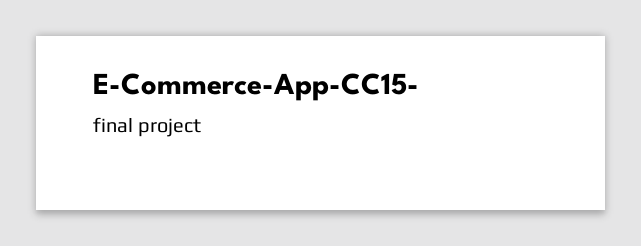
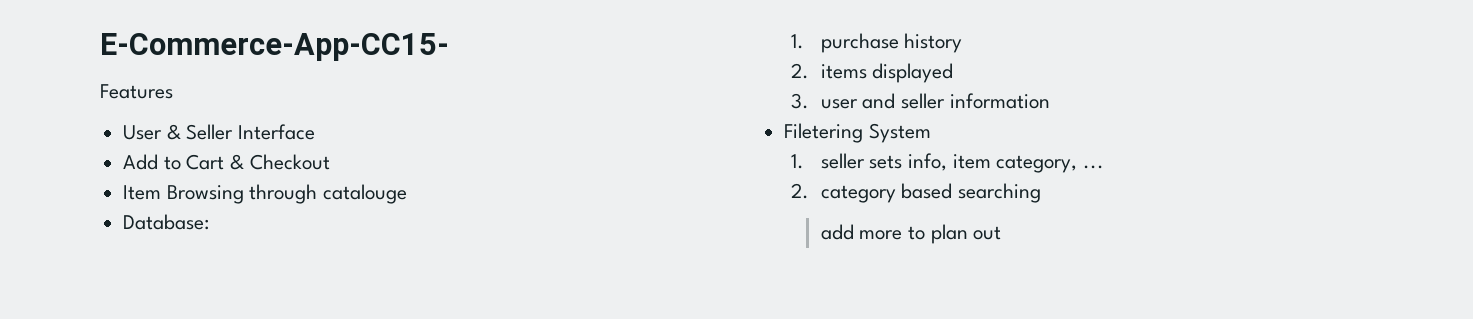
[93,117,202,137] final project -> [100,84,173,99] [123,124,316,140] [123,154,330,170] [123,184,408,204] [123,214,210,230] [790,33,963,53] [790,63,954,83] [790,93,1050,109] [784,123,931,143] [790,153,1104,173] [790,183,1041,203] [820,224,1002,244] Features // User & Seller Interface // Add to Cart & Checkout // Item Browsing through catalouge // Database: // 1. purchase history // 2. items displayed // 3. user and seller information // Filetering System // 1. seller sets info, item category, ... // 2. category based searching // add more to plan out

